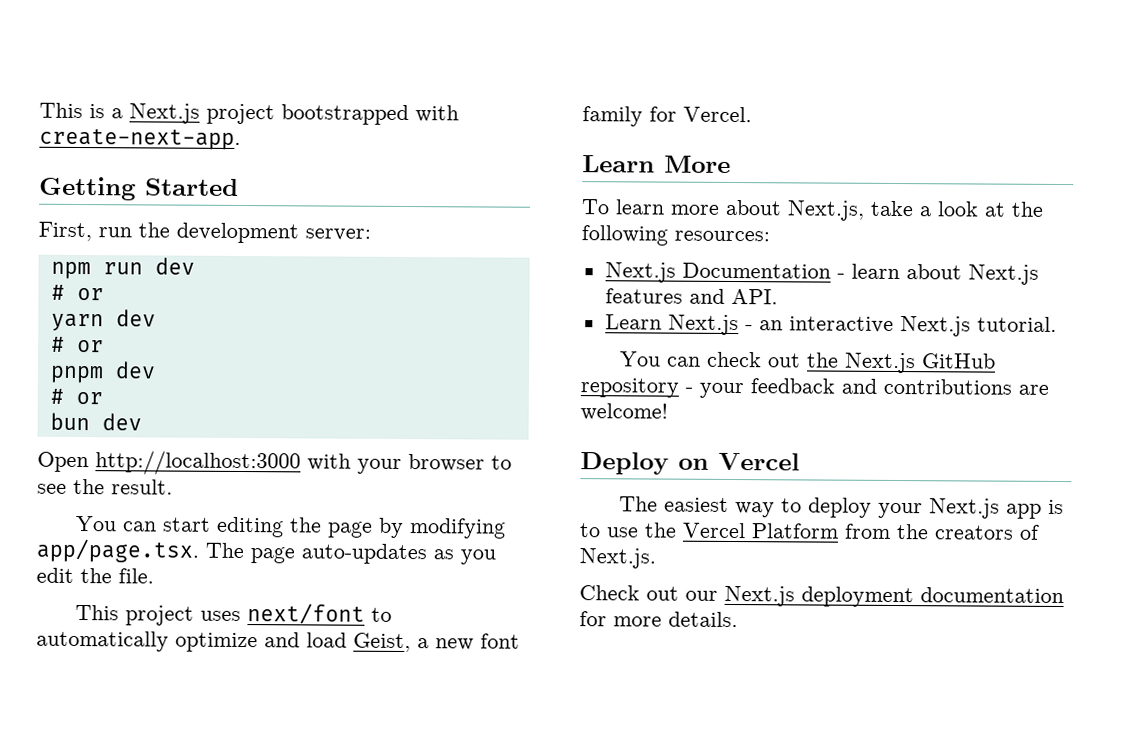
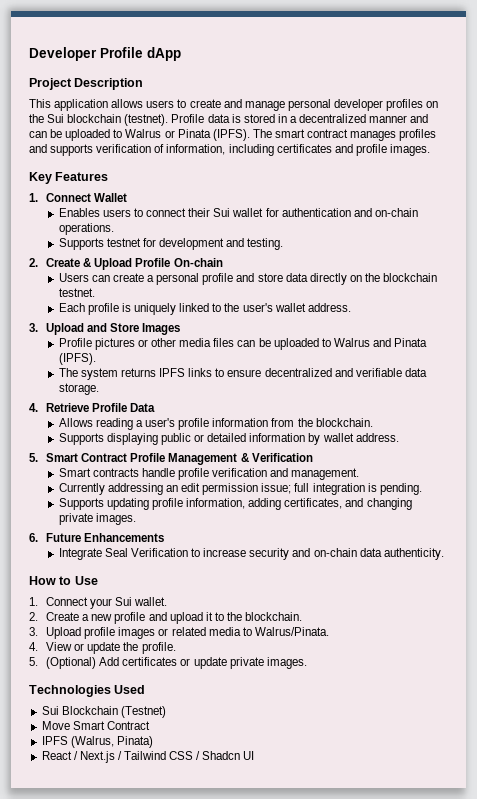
[39,102,459,126] [39,128,241,150] [39,176,239,201] [38,221,371,244] [50,257,195,280] [50,284,104,301] [50,309,156,332] [50,336,104,353] [49,361,156,384] [49,388,103,405] [49,412,142,431] [37,450,512,476] [37,478,173,495] [75,515,506,539] [36,538,496,565] [36,567,154,584] [74,603,392,626] [36,630,520,653] [582,106,752,127] [582,155,731,173] [581,199,1044,221] [581,225,770,246] [604,262,1039,285] [604,288,778,305] [604,314,1057,337] [619,351,996,374] [580,378,1049,399] [580,403,668,421] [580,452,800,475] [618,496,1064,519] [579,522,1040,540] [579,548,656,569] [579,585,1064,608] [579,611,738,628] This is a Next.js project bootstrapped with create-next-app. // Getting Started // First, run the development server: // npm run dev // # or // yarn dev // # or // pnpm dev // # or // bun dev // Open http://localhost:3000 with your browser to see the result. // You can start editing the page by modifying app/page.tsx. The page auto-updates as you edit the file. // This project uses next/font to automatically optimize and load Geist, a new font family for Vercel. // Learn More // To learn more about Next.js, take a look at the following resources: // Next.js Documentation - learn about Next.js features and API. // Learn Next.js - an interactive Next.js tutorial. // You can check out the Next.js GitHub repository - your feedback and contributions are welcome! // Deploy on Vercel // The easiest way to deploy your Next.js app is to use the Vercel Platform from the creators of Next.js. // Check out our Next.js deployment documentation for more details. -> [29,47,181,61] [29,78,144,90] [29,99,439,111] [29,114,429,126] [29,129,437,141] [29,144,430,156] [29,172,109,184] [29,193,128,202] [58,208,418,217] [58,223,114,235] [58,238,284,250] [29,258,223,270] [58,273,438,285] [58,288,95,297] [58,303,351,315] [29,323,181,335] [58,338,428,350] [58,353,96,365] [58,368,427,380] [58,383,99,395] [29,403,156,412] [58,418,373,430] [58,433,399,445] [29,453,313,465] [58,468,360,480] [58,483,422,495] [58,498,412,510] [58,513,136,525] [29,533,165,542] [58,548,444,560] [29,576,98,585] [29,597,168,609] [29,612,303,624] [29,627,329,639] [29,642,176,654] [29,657,307,669] [29,685,146,697] [41,706,166,718] [41,721,150,730] [41,736,153,748] [41,751,255,763] Developer Profile dApp // Project Description // This application allows users to create and manage personal developer profiles on the Sui blockchain (testnet). Profile data is stored in a decentralized manner and can be uploaded to Walrus or Pinata (IPFS). The smart contract manages profiles and supports verification of information, including certificates and profile images. // Key Features // 1. Connect Wallet // Enables users to connect their Sui wallet for authentication and on-chain operations. // Supports testnet for development and testing. // 2. Create & Upload Profile On-chain // Users can create a personal profile and store data directly on the blockchain testnet. // Each profile is uniquely linked to the user's wallet address. // 3. Upload and Store Images // Profile pictures or other media files can be uploaded to Walrus and Pinata (IPFS). // The system returns IPFS links to ensure decentralized and verifiable data storage. // 4. Retrieve Profile Data // Allows reading a user's profile information from the blockchain. // Supports displaying public or detailed information by wallet address. // 5. Smart Contract Profile Management & Verification // Smart contracts handle profile verification and management. // Currently addressing an edit permission issue; full integration is pending. // Supports updating profile information, adding certificates, and changing private images. // 6. Future Enhancements // Integrate Seal Verification to increase security and on-chain data authenticity. // How to Use // 1. Connect your Sui wallet. // 2. Create a new profile and upload it to the blockchain. // 3. Upload profile images or related media to Walrus/Pinata. // 4. View or update the profile. // 5. (Optional) Add certificates or update private images. // Technologies Used // Sui Blockchain (Testnet) // Move Smart Contract // IPFS (Walrus, Pinata) // React / Next.js / Tailwind CSS / Shadcn UI

